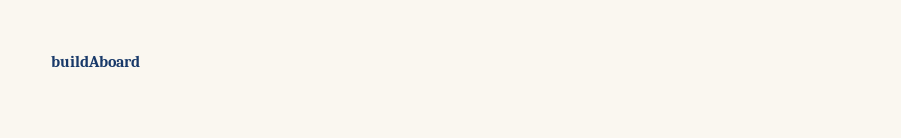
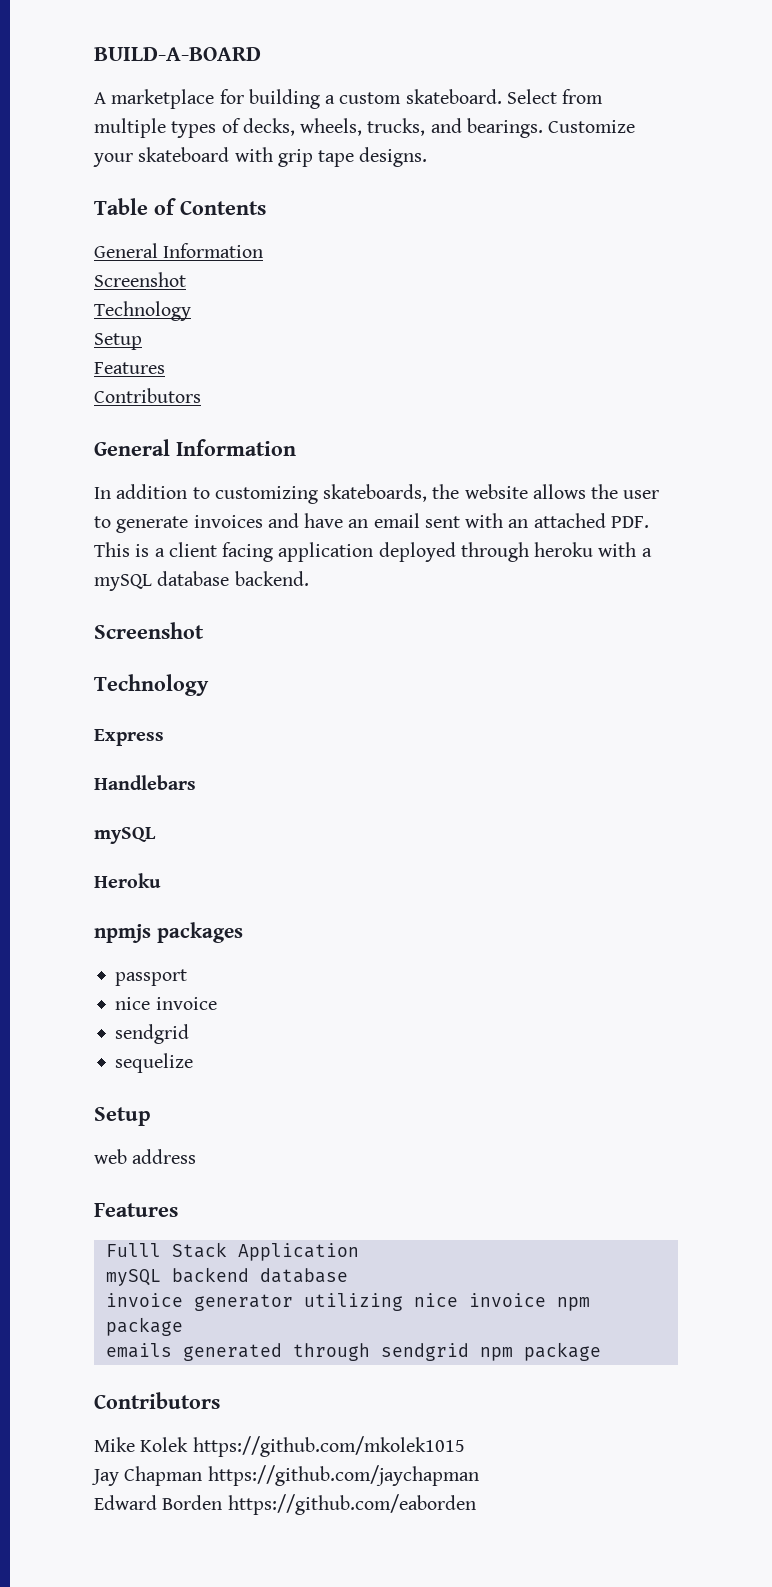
[51,55,140,67] buildAboard -> [94,47,261,61] [94,89,604,109] [94,118,636,138] [93,147,428,167] [94,198,266,215] [94,243,264,258] [94,272,186,287] [94,301,191,321] [94,333,142,350] [94,362,165,374] [94,388,201,403] [94,439,296,456] [94,484,660,504] [94,513,649,533] [94,542,652,562] [94,571,309,591] [94,622,204,639] [94,674,209,696] [94,729,164,746] [94,775,196,790] [94,827,156,844] [94,873,161,888] [94,922,243,943] [115,969,188,986] [115,997,217,1010] [115,1024,190,1044] [115,1053,194,1073] [94,1107,151,1126] [94,1149,197,1164] [94,1203,178,1217] [105,1242,359,1261] [105,1267,348,1286] [105,1293,590,1311] [105,1317,183,1336] [105,1342,601,1361] [94,1392,220,1409] [94,1436,465,1457] [91,1465,479,1486] [94,1494,476,1515] BUILD-A-BOARD // A marketplace for building a custom skateboard. Select from multiple types of decks, wheels, trucks, and bearings. Customize your skateboard with grip tape designs. // Table of Contents // General Information // Screenshot // Technology // Setup // Features // Contributors // General Information // In addition to customizing skateboards, the website allows the user to generate invoices and have an email sent with an attached PDF. This is a client facing application deployed through heroku with a mySQL database backend. // Screenshot // Technology // Express // Handlebars // mySQL // Heroku // npmjs packages // passport // nice invoice // sendgrid // sequelize // Setup // web address // Features // Fulll Stack Application // mySQL backend database // invoice generator utilizing nice invoice npm package // emails generated through sendgrid npm package // Contributors // Mike Kolek https://github.com/mkolek1015 // Jay Chapman https://github.com/jaychapman // Edward Borden https://github.com/eaborden

